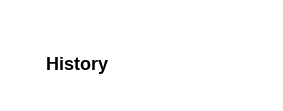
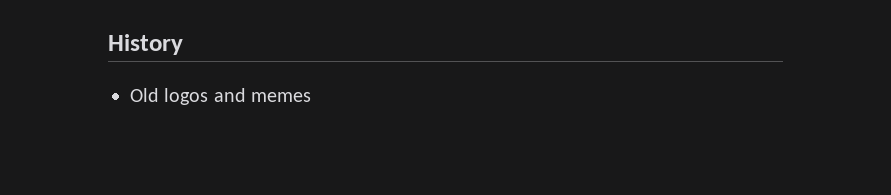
(108, 65) none -> [130,88,312,105] // Old logos and memes

